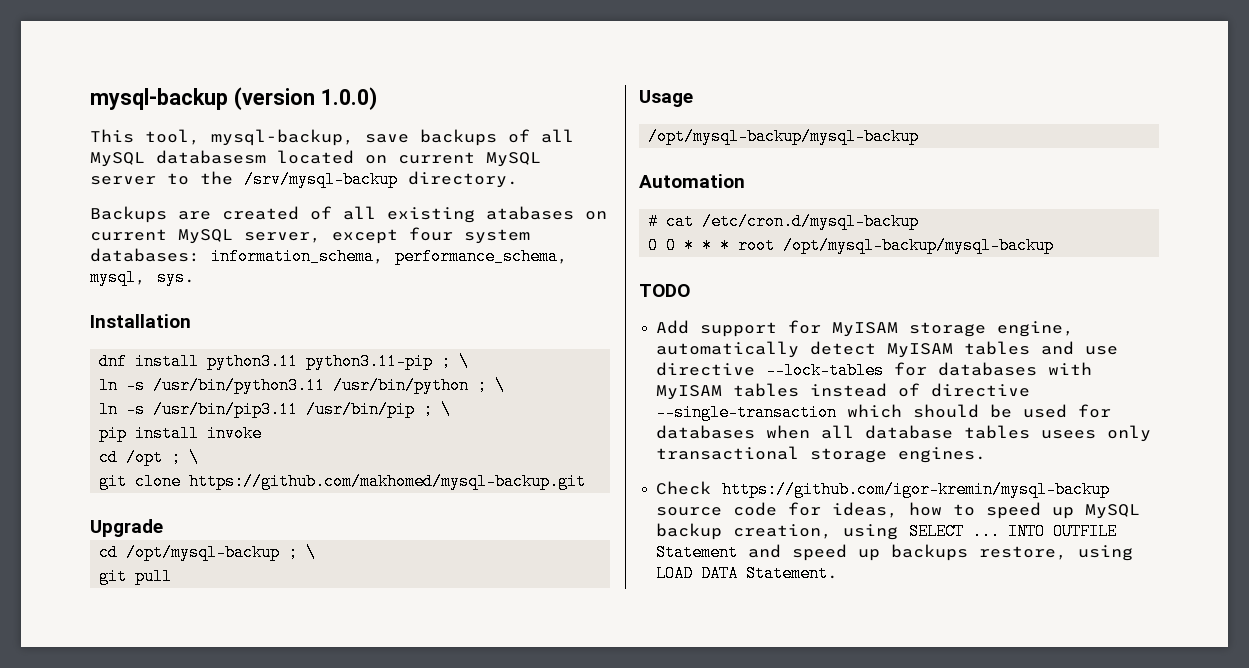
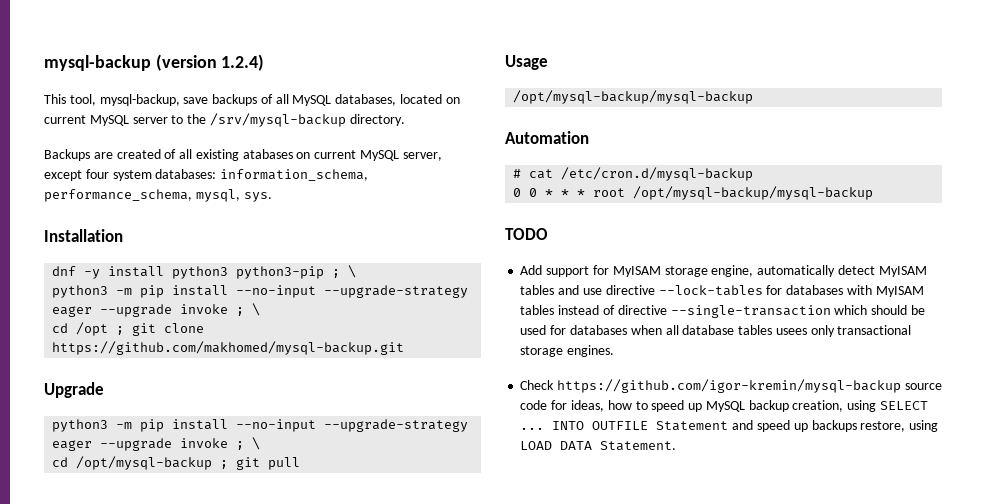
[320,87,377,110] 1.0.0) -> [221,54,265,71] 1.2.4)
[156,150,266,164] databasesm -> [335,94,397,106] databases,
[135,353,470,370] [99,377,506,394] [99,401,452,418] [99,425,263,442] install python3.11 python3.11-pip ; \ // ln -s /usr/bin/python3.11 /usr/bin/python ; \ // ln -s /usr/bin/pip3.11 /usr/bin/pip ; \ // pip install invoke -> [84,265,357,279] [52,285,469,298] [52,303,261,317] -y install python3 python3-pip ; \ // python3 -m pip install --no-input --upgrade-strategy eager --upgrade invoke ; \
[189,449,200,466] \ // -> (125, 330) none
(163, 528) none -> [52,419,469,432] [52,437,261,451] // python3 -m pip install --no-input --upgrade-strategy eager --upgrade invoke ; \
[306,544,317,561] \ // -> (229, 464) none

